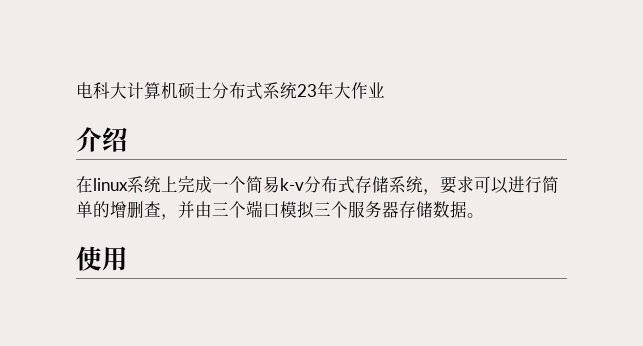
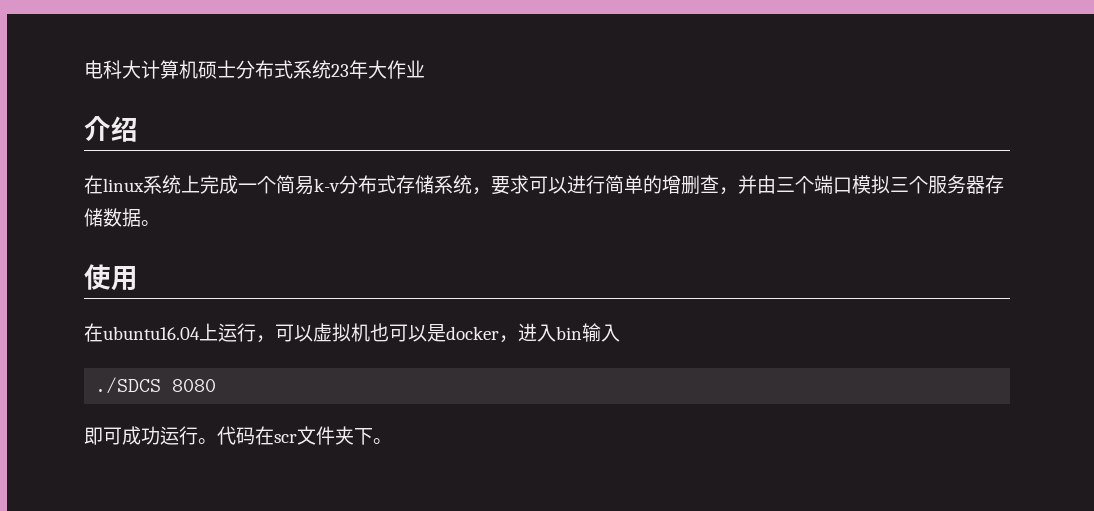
(128, 258) none -> [84,323,620,343] [95,377,217,394] [84,426,392,445] // 在ubuntu16.04上运行，可以虚拟机也可以是docker，进入bin输入 // ./SDCS 8080 // 即可成功运行。代码在scr文件夹下。

